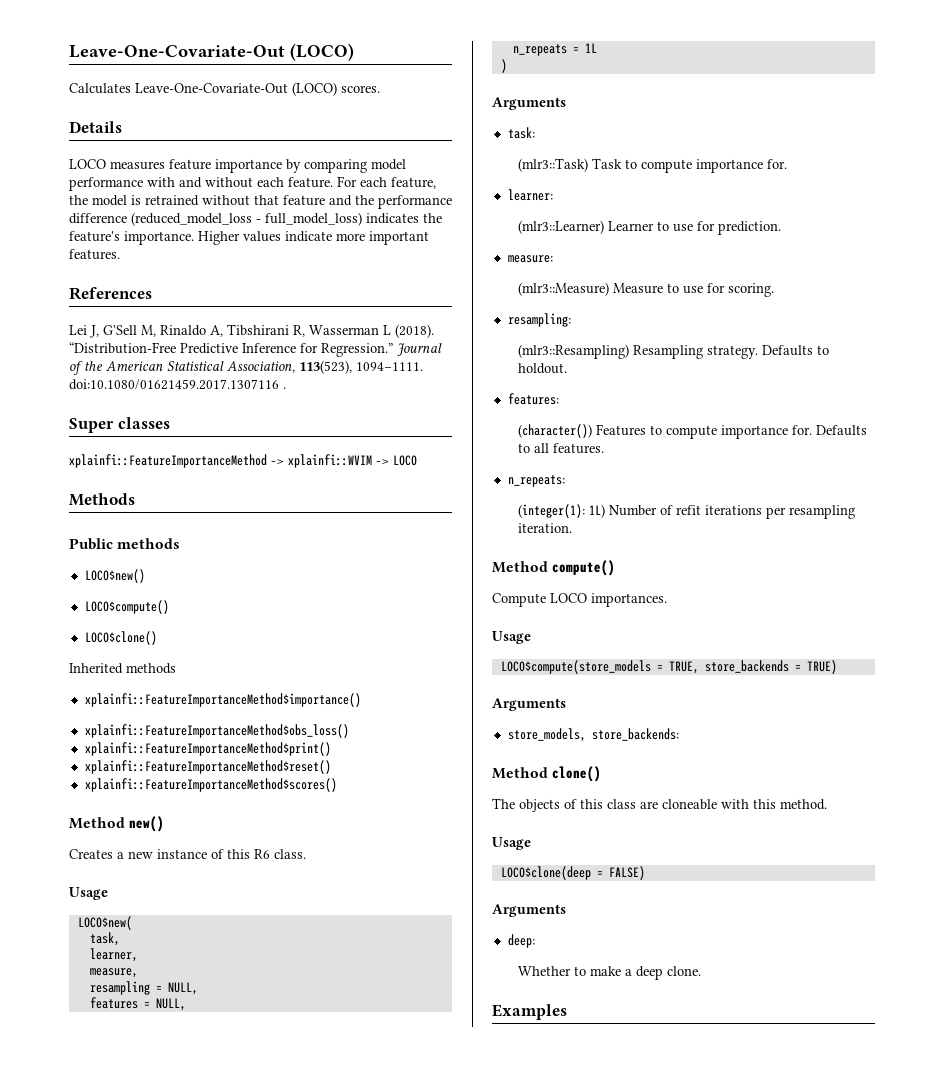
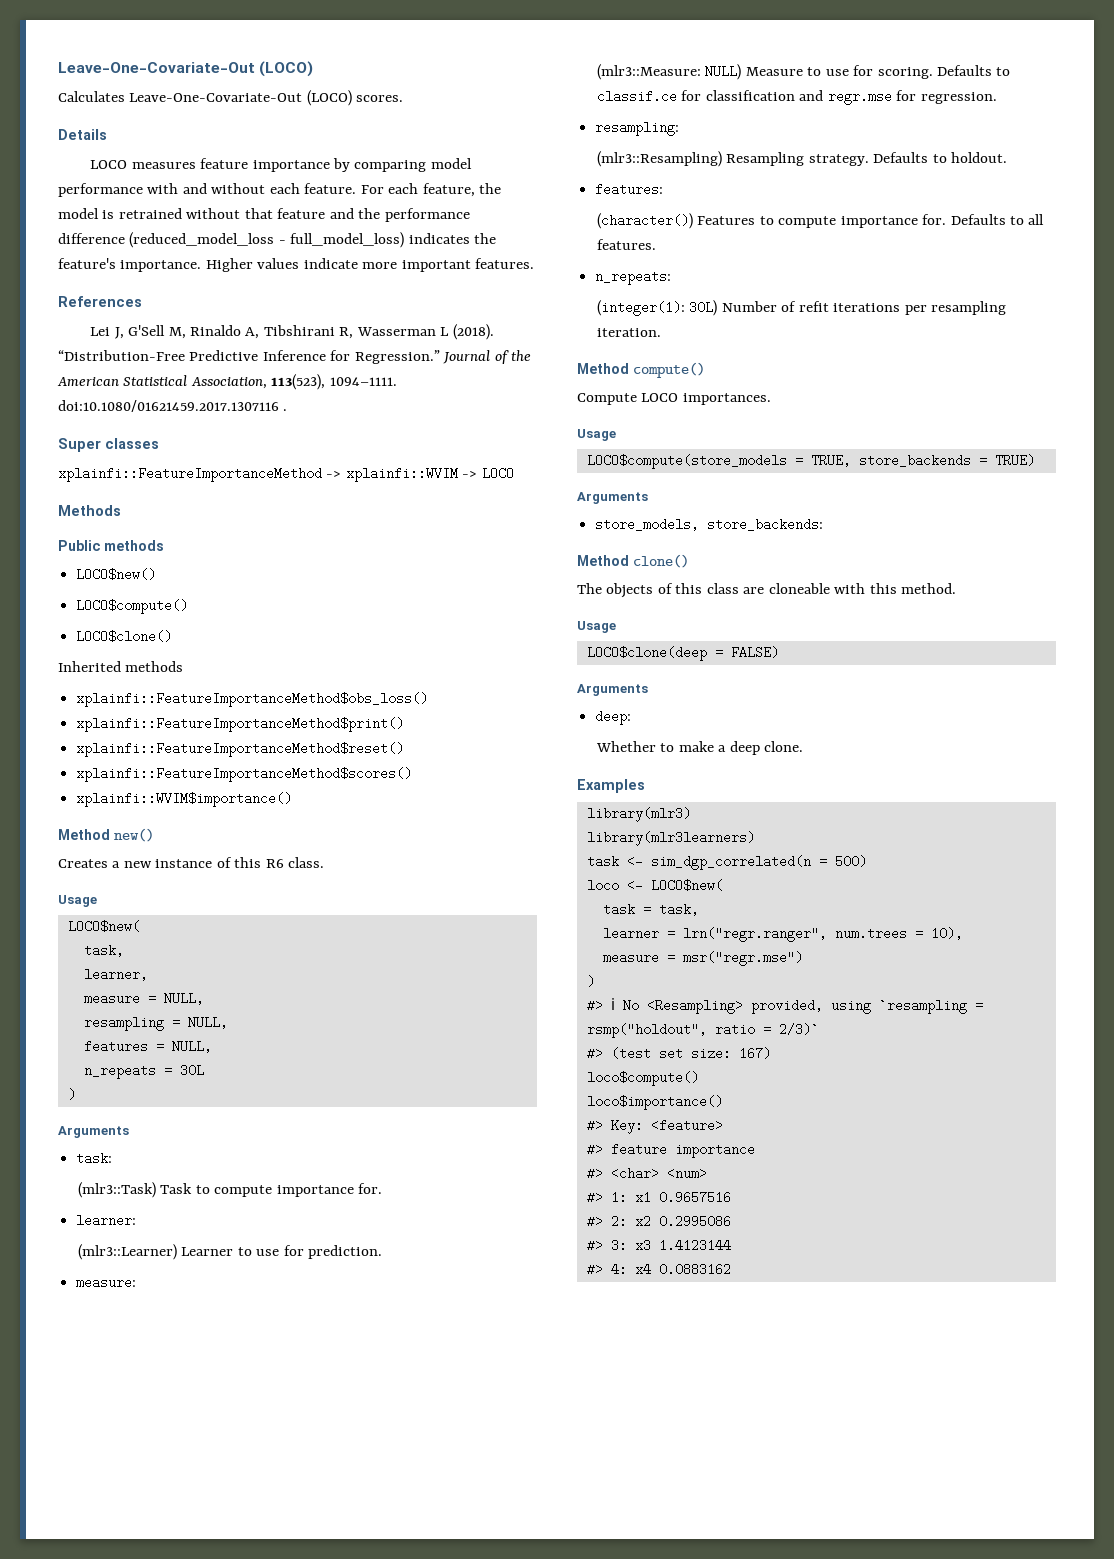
[84,693,361,707] // xplainfi::FeatureImportanceMethod$importance() -> (184, 666) none
(337, 785) none -> [76,792,293,807] // xplainfi::WVIM$importance()
[89,968,138,978] measure, -> [83,992,204,1005] measure = NULL,
[584,43,597,53] 1L -> [179,1064,204,1077] 30L
[517,282,609,296] (mlr3::Measure) -> [596,64,742,80] (mlr3::Measure: NULL)
(774, 290) none -> [936,65,1011,76] [596,90,997,105] Defaults to classif.ce for classification and regr.mse for regression.
[588,504,605,518] 1L) -> [689,300,718,316] 30L)
(567, 1012) none -> [586,807,691,822] [586,831,755,846] [586,855,867,870] [586,879,723,892] [602,903,699,916] [602,927,963,942] [602,951,803,966] [586,975,595,988] [586,998,983,1014] [586,1023,819,1038] [586,1047,771,1060] [586,1071,699,1086] [586,1095,723,1110] [586,1119,723,1134] [586,1143,755,1158] [586,1167,707,1180] [586,1191,731,1204] [586,1215,731,1228] [586,1239,731,1252] [586,1263,731,1276] // library(mlr3) // library(mlr3learners) // task <- sim_dgp_correlated(n = 500) // loco <- LOCO$new( // task = task, // learner = lrn("regr.ranger", num.trees = 10), // measure = msr("regr.mse") // ) // #> ℹ No <Resampling> provided, using `resampling = rsmp("holdout", ratio = 2/3)` // #> (test set size: 167) // loco$compute() // loco$importance() // #> Key: <feature> // #> feature importance // #> <char> <num> // #> 1: x1 0.9657516 // #> 2: x2 0.2995086 // #> 3: x3 1.4123144 // #> 4: x4 0.0883162

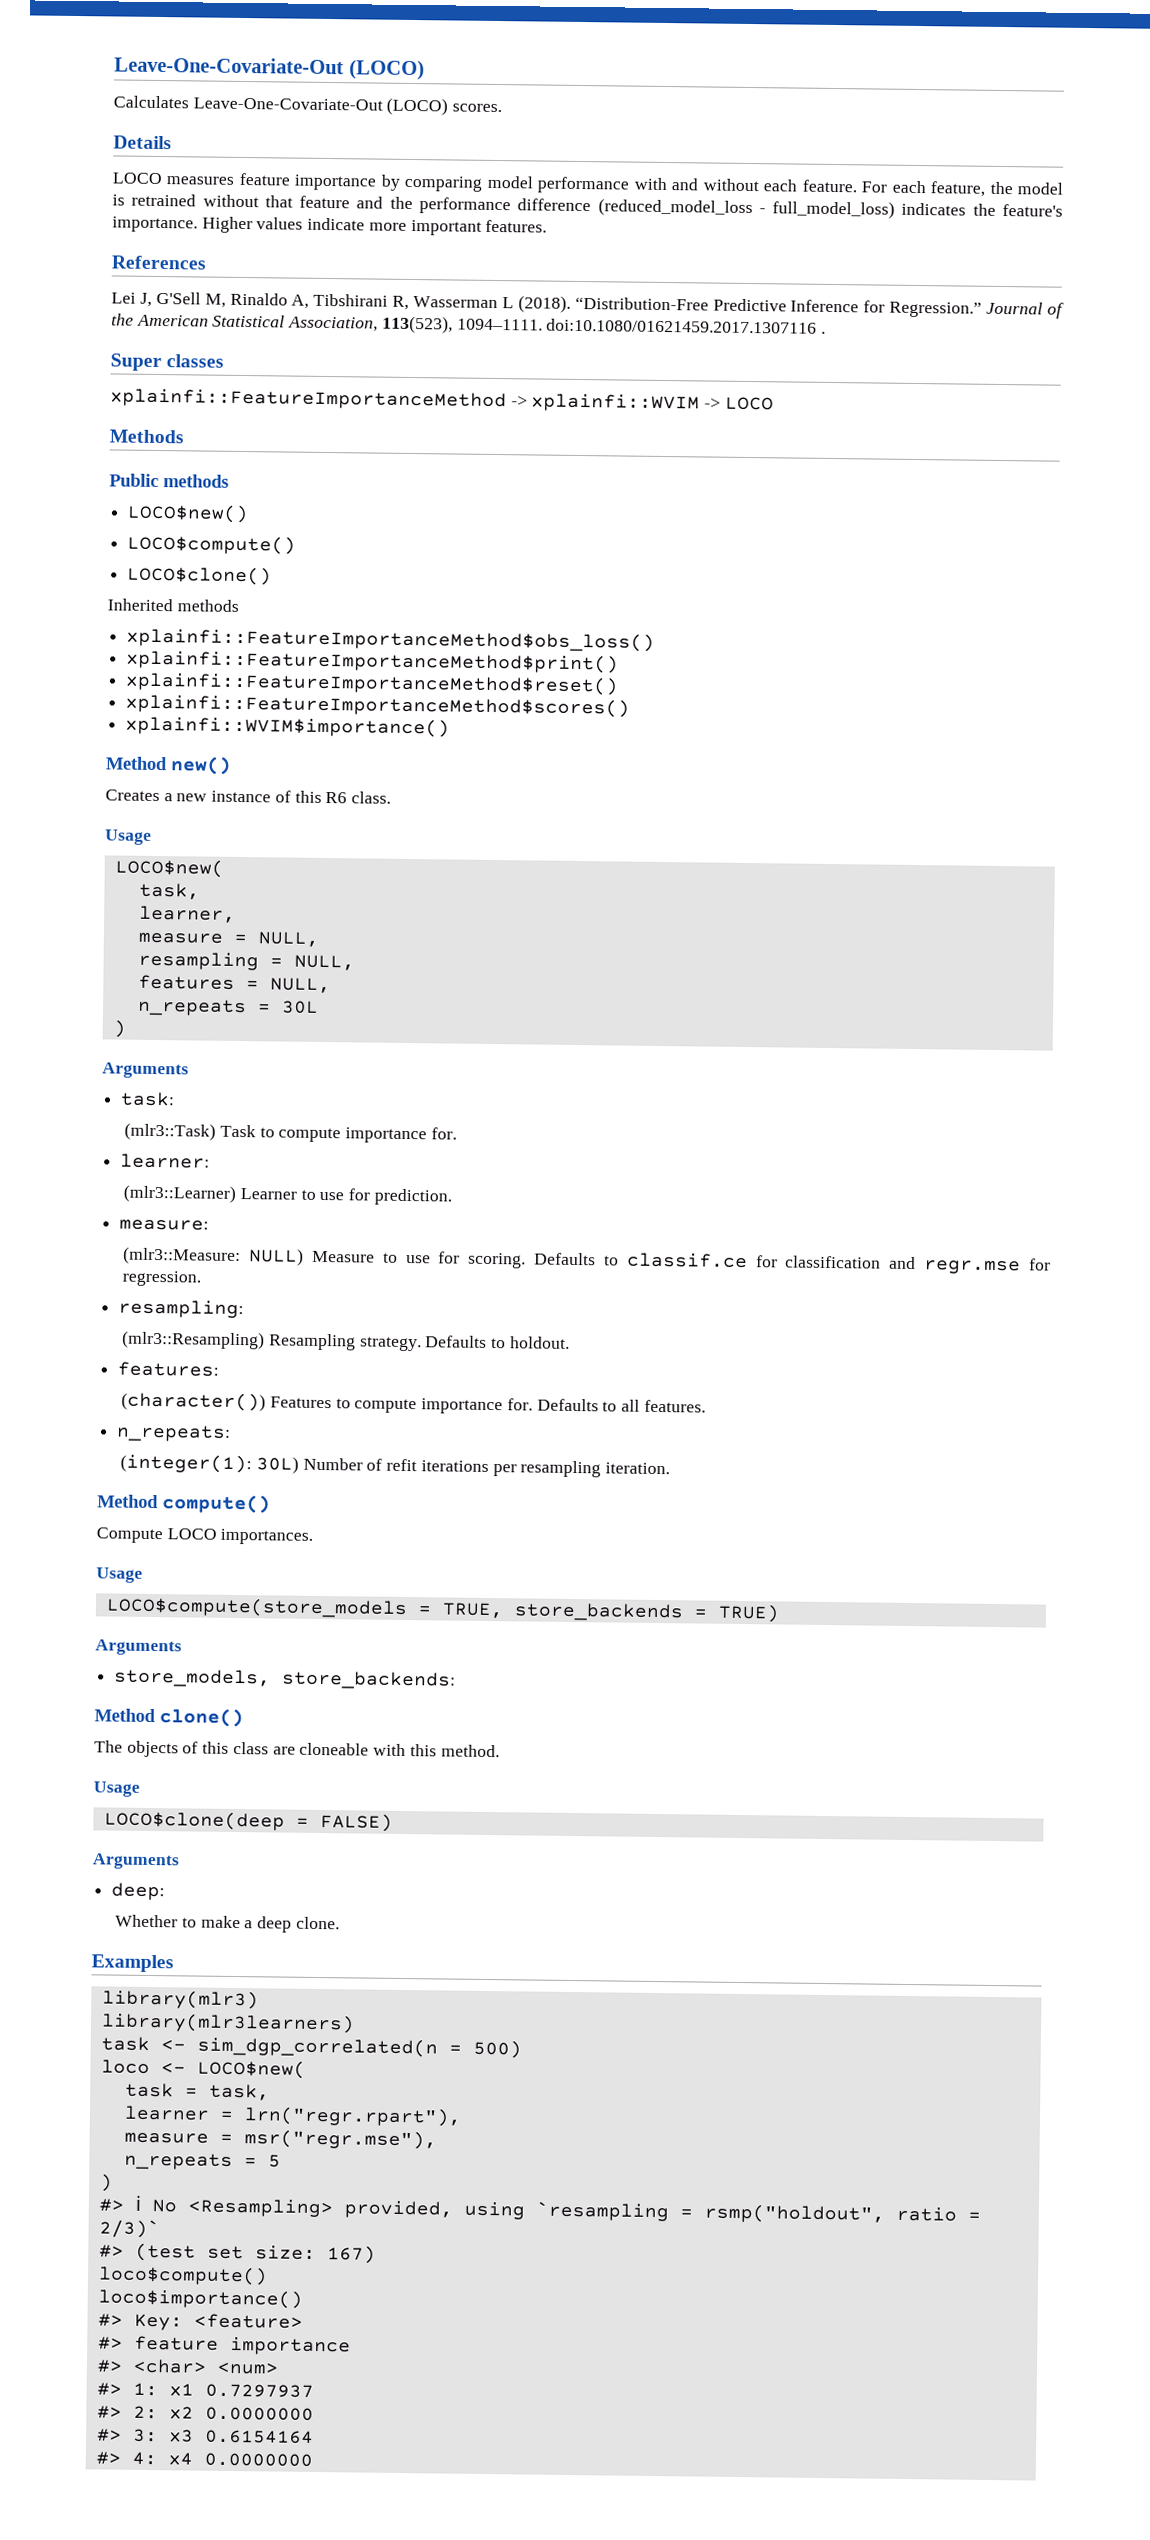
[682,927,963,942] [602,951,803,966] lrn("regr.ranger", num.trees = 10), // measure = msr("regr.mse") -> [243,2106,462,2127] [123,2129,437,2150] [123,2152,281,2170] lrn("regr.rpart"), // measure = msr("regr.mse"), // n_repeats = 5
[658,1191,731,1204] 0.9657516 -> [204,2383,314,2398] 0.7297937
[658,1215,731,1228] 0.2995086 -> [204,2406,314,2421] 0.0000000
[658,1239,731,1252] 1.4123144 -> [204,2429,314,2444] 0.6154164
[658,1263,731,1276] 0.0883162 -> [203,2452,313,2467] 0.0000000

